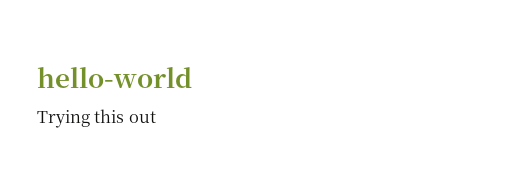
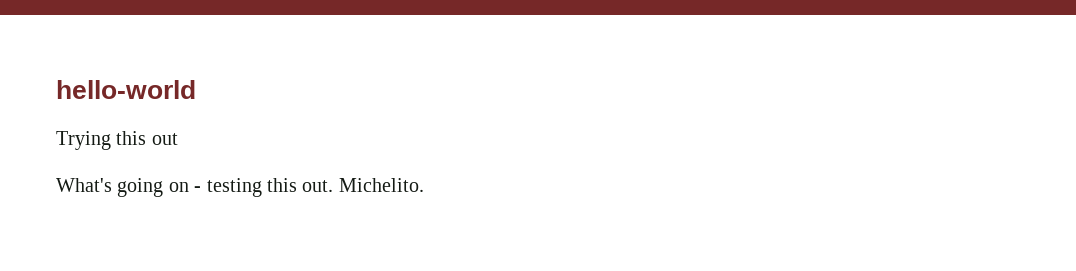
(156, 117) none -> [56,178,424,197] // What's going on - testing this out. Michelito.

